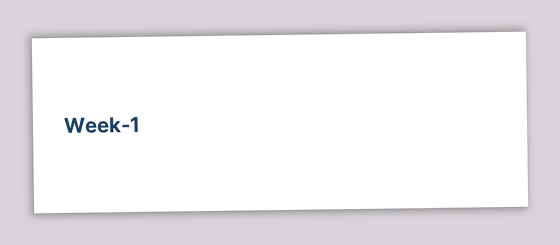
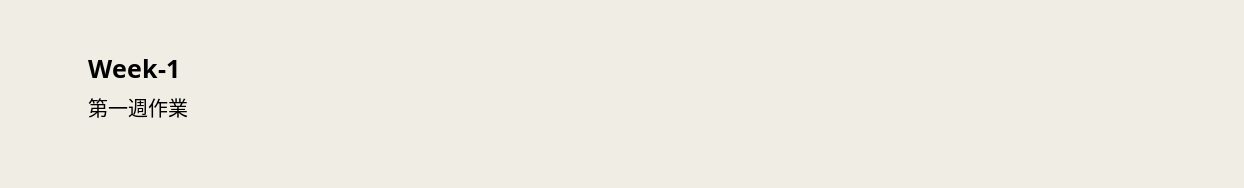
(141, 125) none -> [88,98,188,118] // 第一週作業

